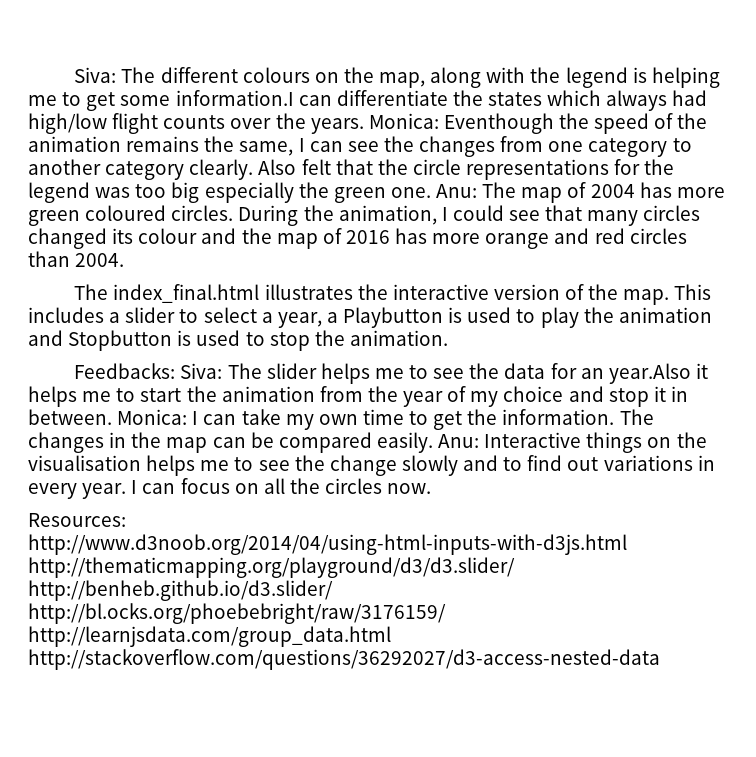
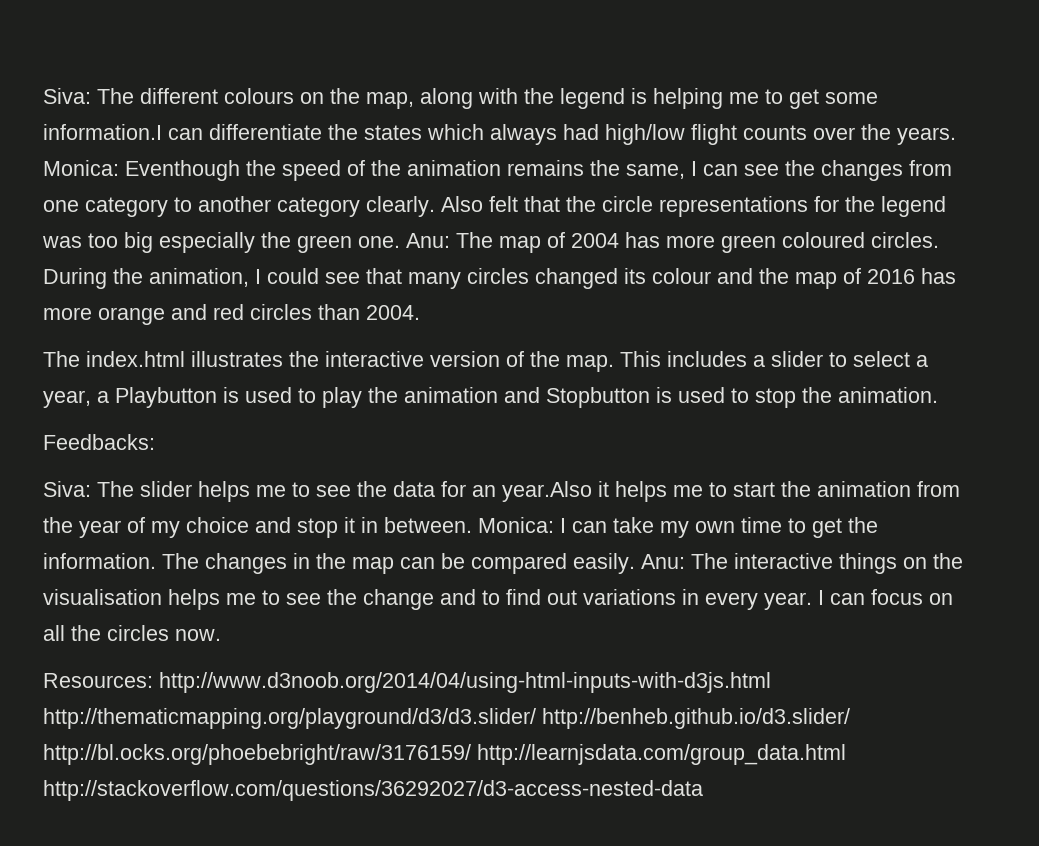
[113,284,260,303] index_final.html -> [86,351,185,367] index.html
(176, 371) none -> (155, 442) //
[484,432,582,448] Interactive -> [691,553,833,569] The interactive
[401,455,458,476] slowly -> (434, 599) none

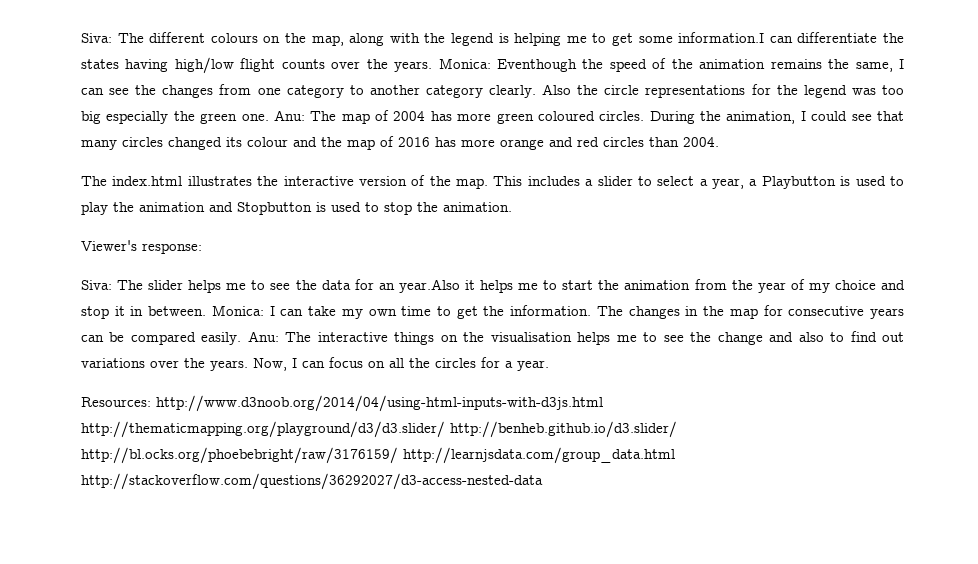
[427,124,599,145] which always had -> [125,59,169,72] having
[489,196,560,212] felt that -> (572, 89) none
[43,434,155,450] Feedbacks: -> [81,240,202,254] Viewer's response:
(394, 565) none -> [763,305,905,319] for consecutive years
(476, 597) none -> [798,332,824,342] also
[682,589,812,610] in every year. -> [150,358,287,371] over the years. Now,
[175,629,221,641] now. -> [481,357,549,371] for a year.

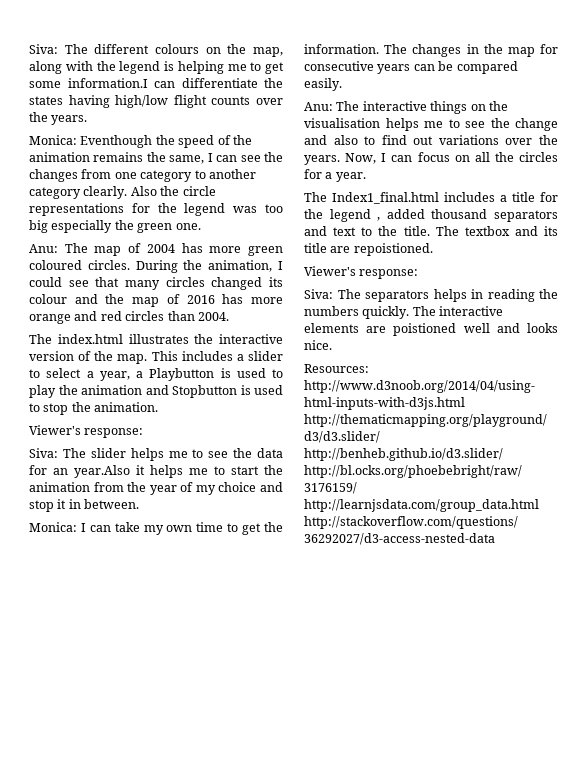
(433, 66) none -> (88, 120) //
(269, 117) none -> (201, 226) //
(207, 311) none -> (140, 504) //
(242, 338) none -> (342, 84) //
(549, 365) none -> [304,192,558,204] [304,209,558,222] [304,226,558,236] [304,243,433,256] [304,266,419,279] [304,289,558,302] [304,306,504,319] [304,323,558,336] [304,340,332,350] // The Index1_final.html includes a title for the legend , added thousand separators and text to the title. The textbox and its title are repoistioned. // Viewer's response: // Siva: The separators helps in reading the numbers quickly. The interactive elements are poistioned well and looks nice.

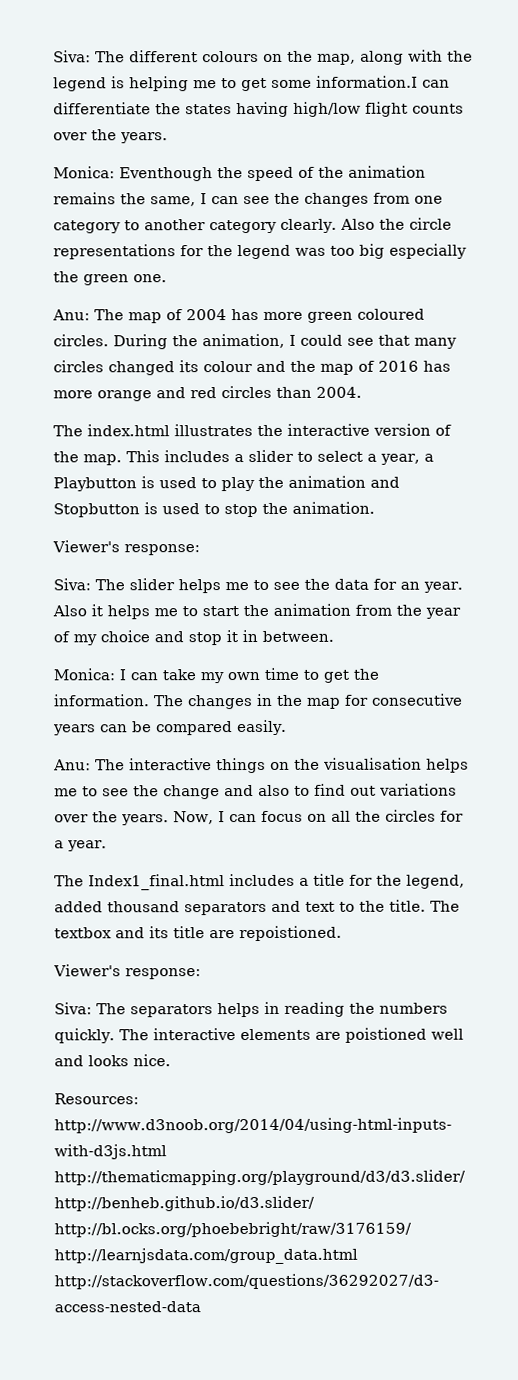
[74,465,130,478] year.Also -> [423,581,463,593] [52,605,87,617] year. Also
[329,209,381,222] legend , -> [406,874,465,889] legend,

